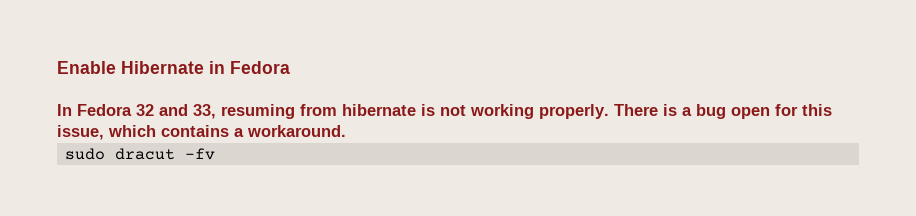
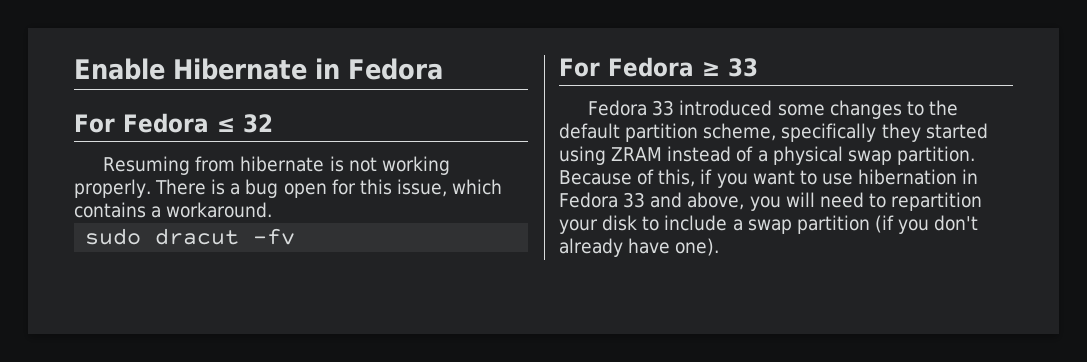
[57,104,295,119] In Fedora 32 and 33, resuming -> [74,113,273,133] [103,156,191,175] For Fedora ≤ 32 // Resuming
(216, 154) none -> [559,57,758,77] [588,100,958,119] [559,123,988,142] [559,146,975,165] [559,169,979,188] [559,192,983,211] [559,215,979,234] [559,238,720,257] // For Fedora ≥ 33 // Fedora 33 introduced some changes to the default partition scheme, specifically they started using ZRAM instead of a physical swap partition. Because of this, if you want to use hibernation in Fedora 33 and above, you will need to repartition your disk to include a swap partition (if you don't already have one).

